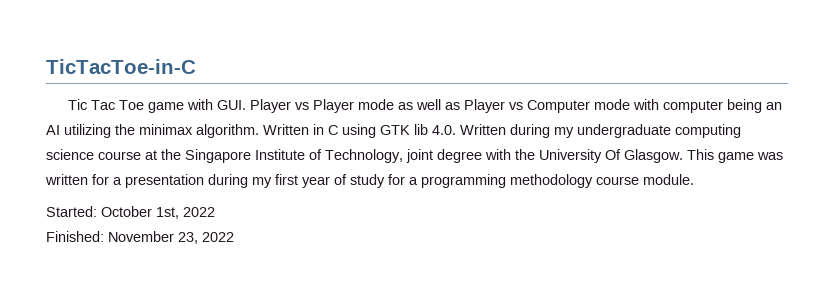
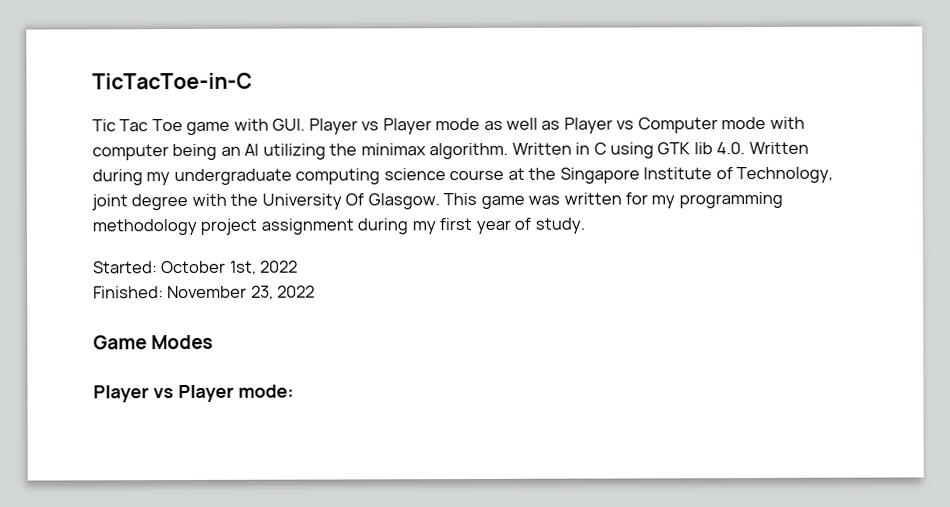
[113,174,204,188] a presentation -> [651,191,783,209] [92,218,354,236] my programming methodology project assignment
[350,174,694,188] study for a programming methodology course module. -> [534,217,585,234] study.
(234, 237) none -> [93,334,214,350] [93,384,294,403] // Game Modes // Player vs Player mode:

